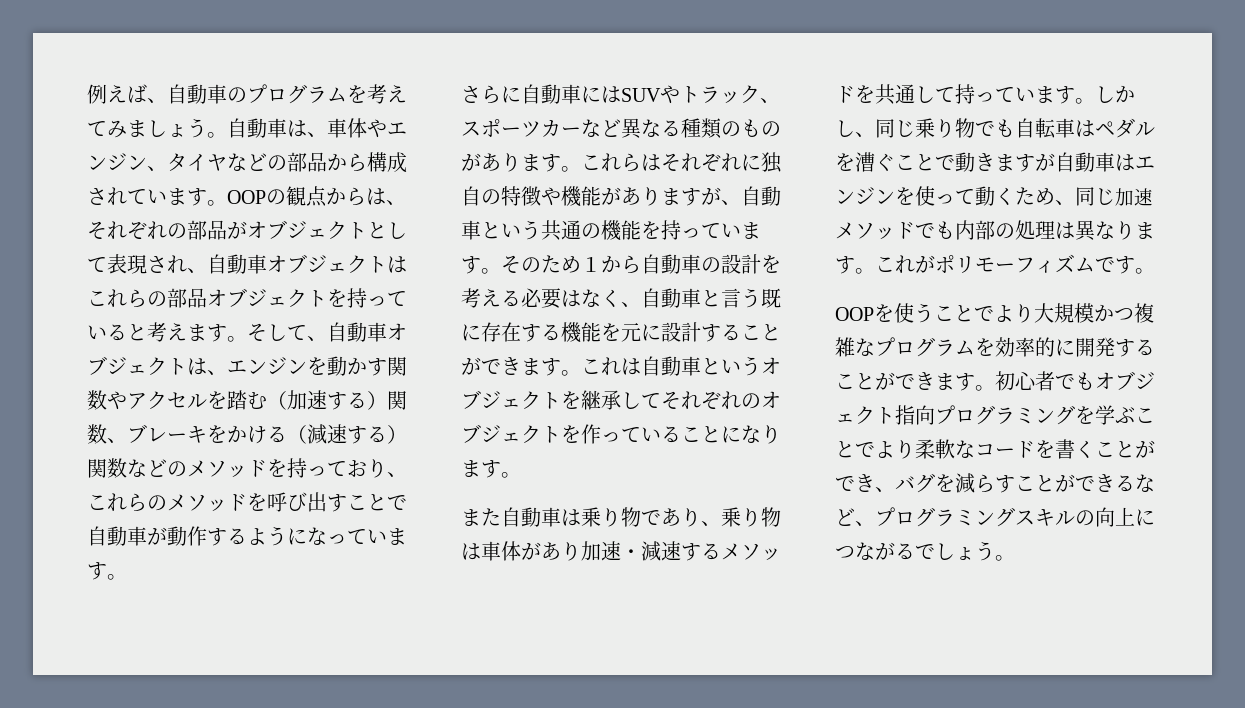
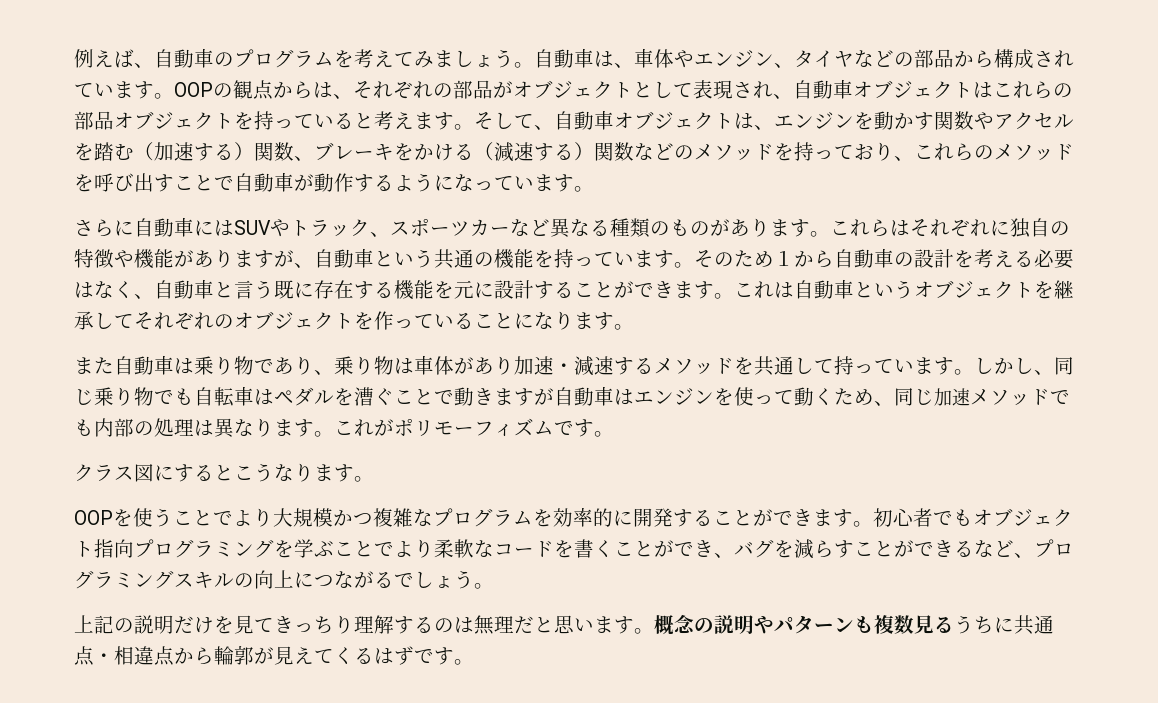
(1155, 271) none -> [74,463,374,482] // クラス図にするとこうなります。
(1015, 558) none -> [74,614,1054,635] [74,646,474,666] // 上記の説明だけを見てきっちり理解するのは無理だと思います。概念の説明やパターンも複数見るうちに共通点・相違点から輪郭が見えてくるはずです。

